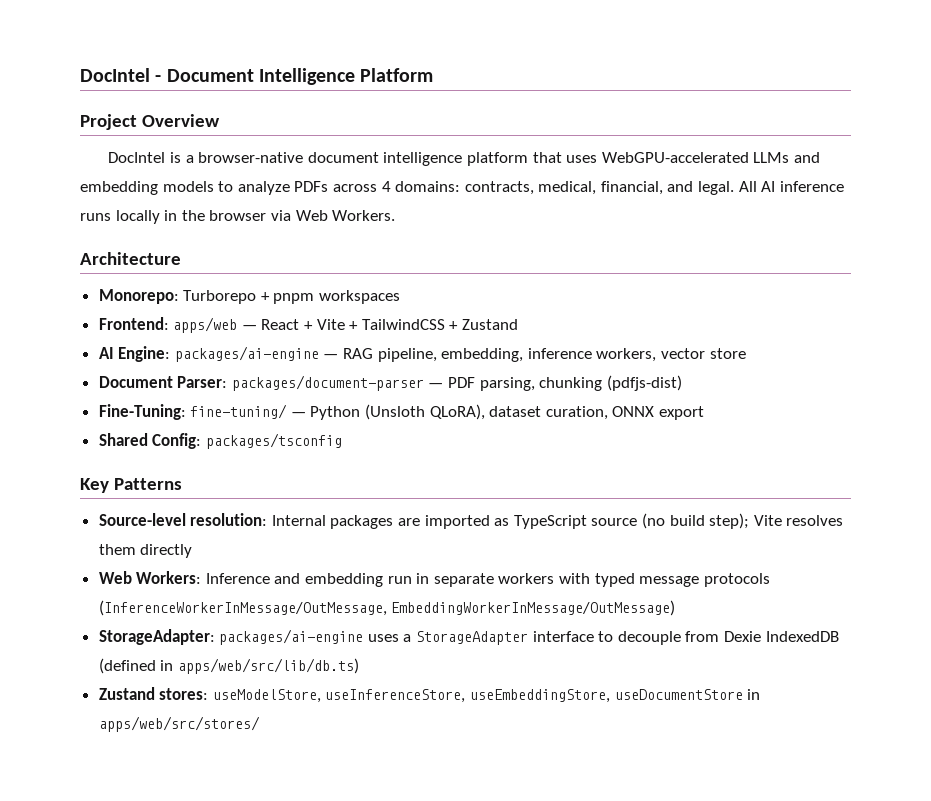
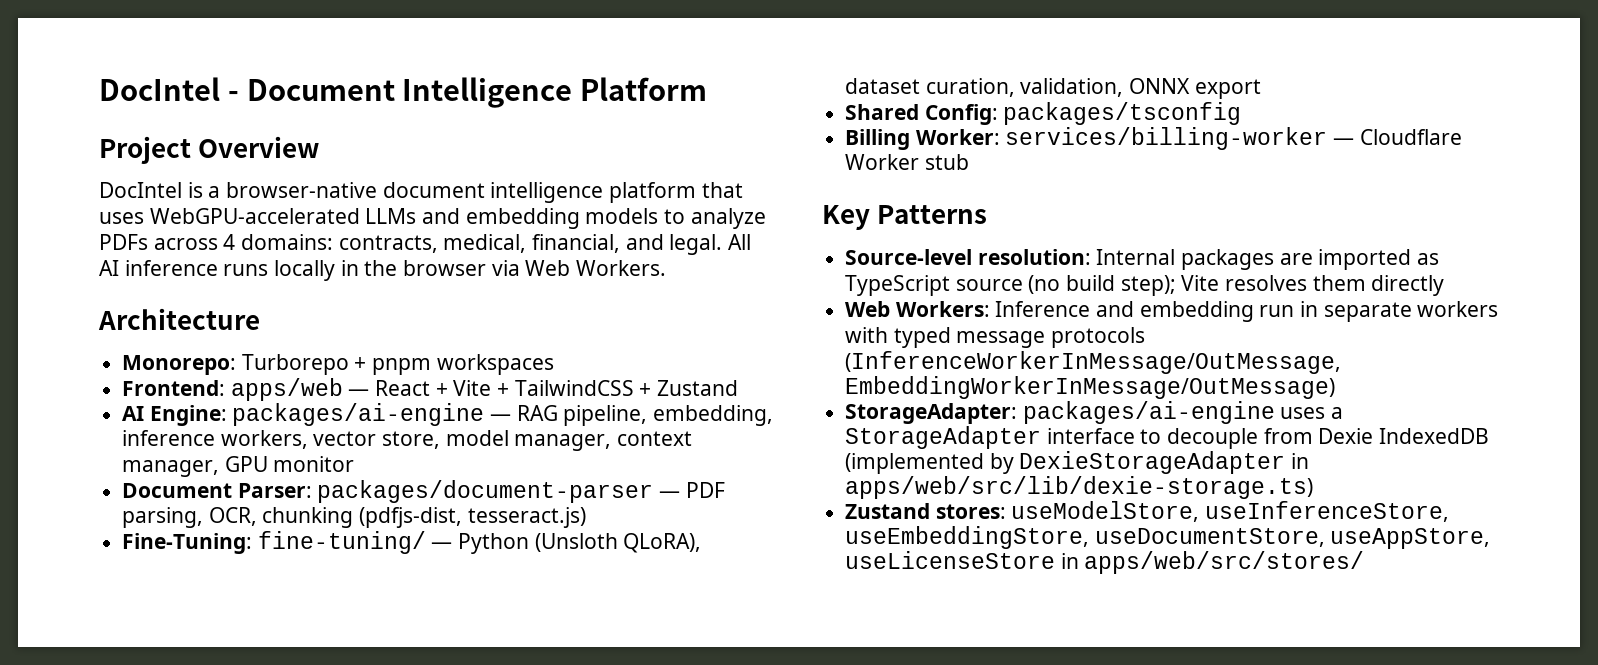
[709,348,746,359] store -> [382,430,693,451] [122,456,355,477] store, model manager, context manager, GPU monitor
[539,375,682,391] chunking (pdfjs-dist) -> [208,507,586,528] OCR, chunking (pdfjs-dist, tesseract.js)
(608, 413) none -> [1020,78,1124,97] validation,
(342, 441) none -> [845,127,1462,150] [845,154,969,170] // Billing Worker: services/billing-worker — Cloudflare Worker stub
[98,658,359,674] (defined in apps/web/src/lib/db.ts) -> [845,451,1310,474] [845,476,1314,499] (implemented by DexieStorageAdapter in apps/web/src/lib/dexie-storage.ts)
[614,689,743,700] useDocumentStore -> [1094,528,1491,549] [845,551,1056,569] useDocumentStore, useAppStore, useLicenseStore

